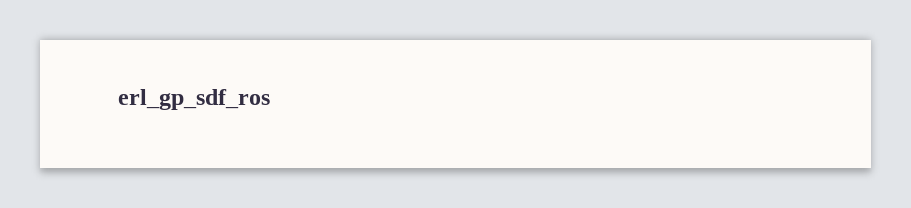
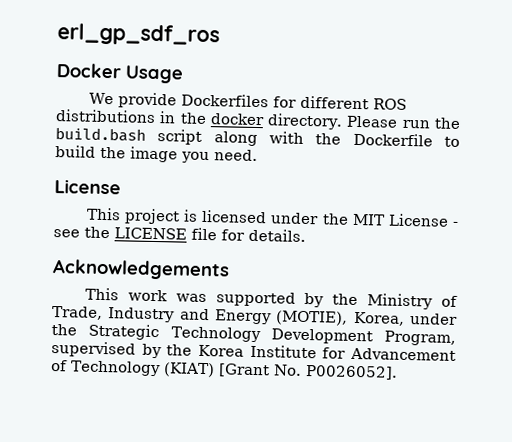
(270, 99) none -> [56,63,184,84] [88,92,407,110] [55,109,461,130] [55,127,460,147] [55,145,258,164] [54,179,121,195] [85,207,459,227] [53,226,306,242] [52,259,230,281] [84,287,458,310] [52,305,458,326] [51,323,456,346] [51,340,456,361] [51,359,398,380] // Docker Usage // We provide Dockerfiles for different ROS distributions in the docker directory. Please run the build.bash script along with the Dockerfile to build the image you need. // License // This project is licensed under the MIT License - see the LICENSE file for details. // Acknowledgements // This work was supported by the Ministry of Trade, Industry and Energy (MOTIE), Korea, under the Strategic Technology Development Program, supervised by the Korea Institute for Advancement of Technology (KIAT) [Grant No. P0026052].

